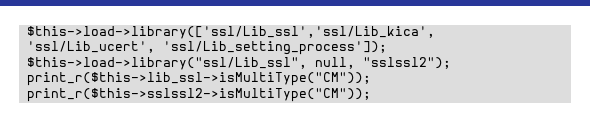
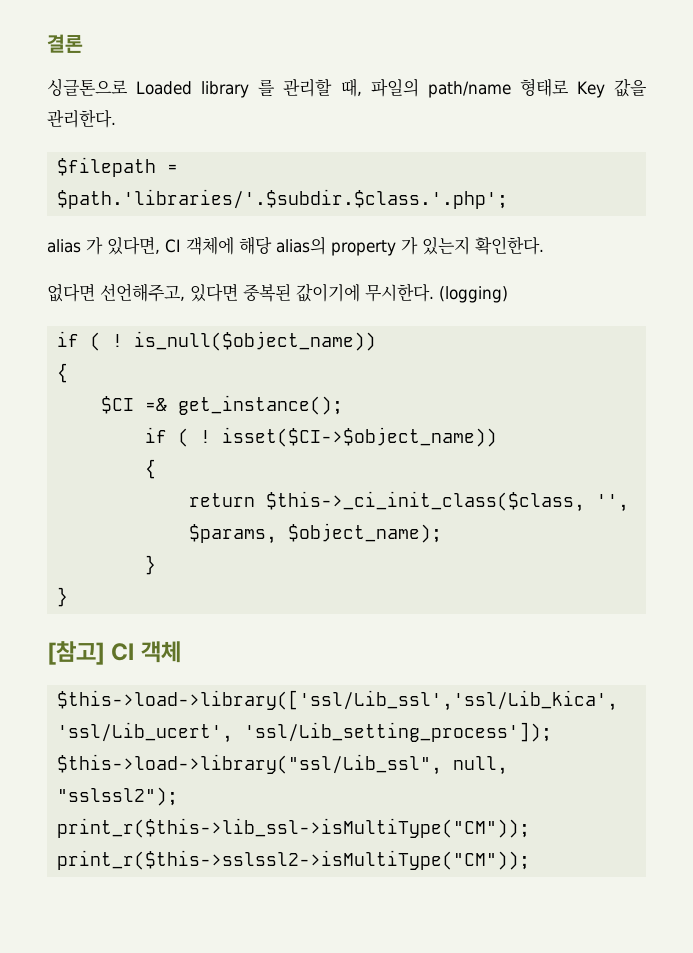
(26, 32) none -> [47,34,83,53] [47,78,647,98] [47,109,116,128] [57,157,179,177] [57,189,509,209] [47,236,544,256] [47,283,508,303] [57,331,377,351] [57,363,69,383] [101,395,344,415] [145,427,498,447] [145,459,157,479] [189,491,630,512] [189,523,443,544] [145,555,157,575] [57,587,69,607] [47,641,181,665] 결론 // 싱글톤으로 Loaded library 를 관리할 때, 파일의 path/name 형태로 Key 값을 관리한다. // $filepath = $path.'libraries/'.$subdir.$class.'.php'; // alias 가 있다면, CI 객체에 해당 alias의 property 가 있는지 확인한다. // 없다면 선언해주고, 있다면 중복된 값이기에 무시한다. (logging) // if ( ! is_null($object_name)) // { // $CI =& get_instance(); // if ( ! isset($CI->$object_name)) // { // return $this->_ci_init_class($class, '', $params, $object_name); // } // } // [참고] CI 객체 //

